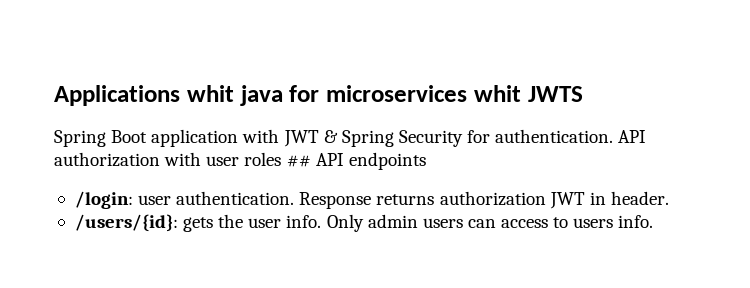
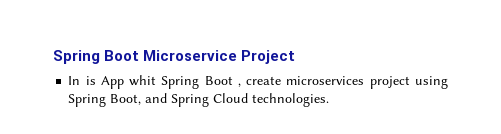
[54,85,583,106] [54,129,647,147] [54,152,426,170] [74,191,669,209] [74,214,654,232] Applications whit java for microservices whit JWTS // Spring Boot application with JWT & Spring Security for authentication. API authorization with user roles ## API endpoints // /login: user authentication. Response returns authorization JWT in header. // /users/{id}: gets the user info. Only admin users can access to users info. -> [53,50,296,64] [68,75,448,89] [68,93,330,107] Spring Boot Microservice Project // In is App whit Spring Boot , create microservices project using Spring Boot, and Spring Cloud technologies.

